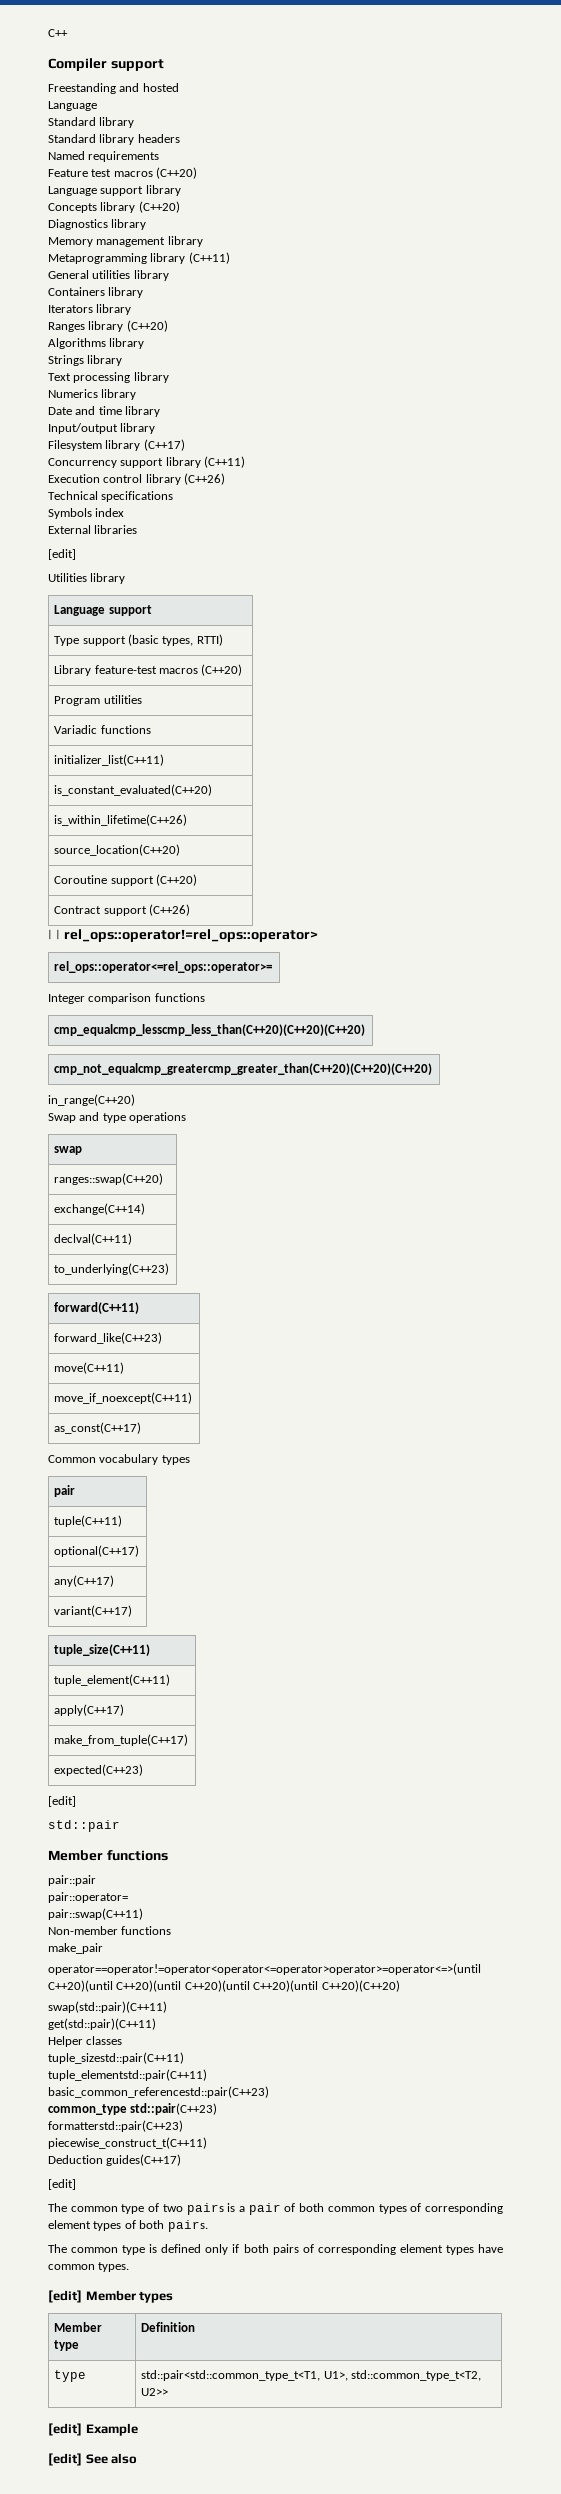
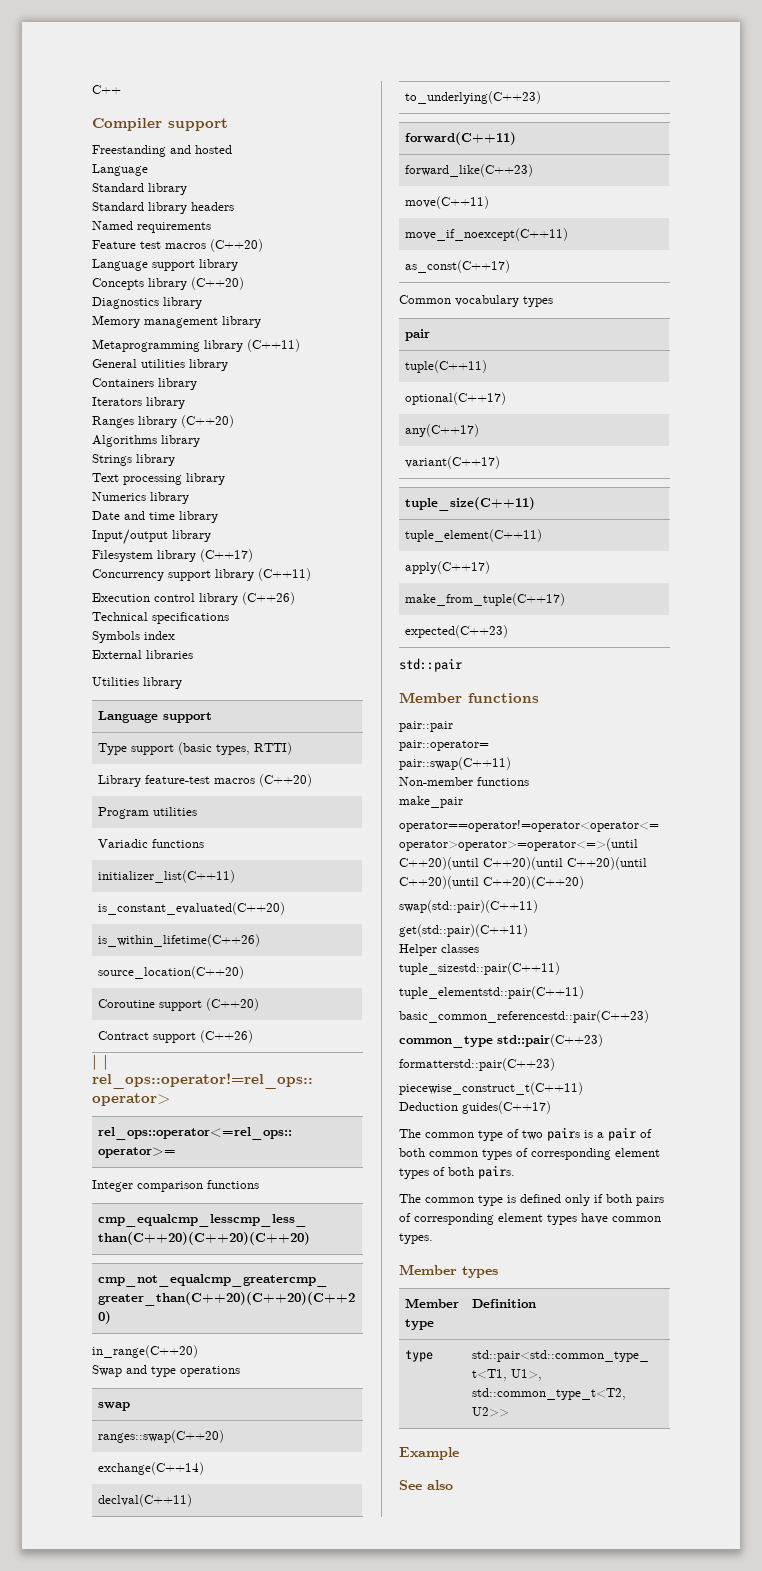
[48,549,76,560] // [edit] -> (193, 654) none
[48,1796,76,1807] // [edit] -> (508, 631) none
[48,2179,76,2190] // [edit] -> (551, 1107) none
[48,2290,82,2303] [edit] -> (433, 1238) none
[48,2423,82,2436] [edit] -> (509, 1412) none
[48,2453,82,2466] [edit] -> (459, 1453) none

